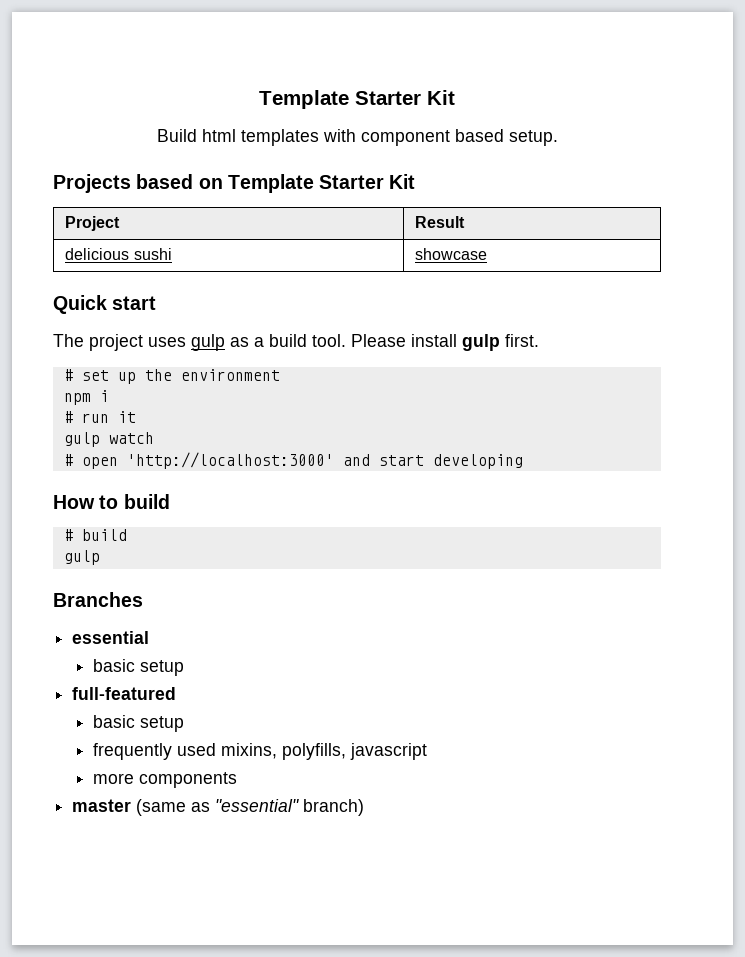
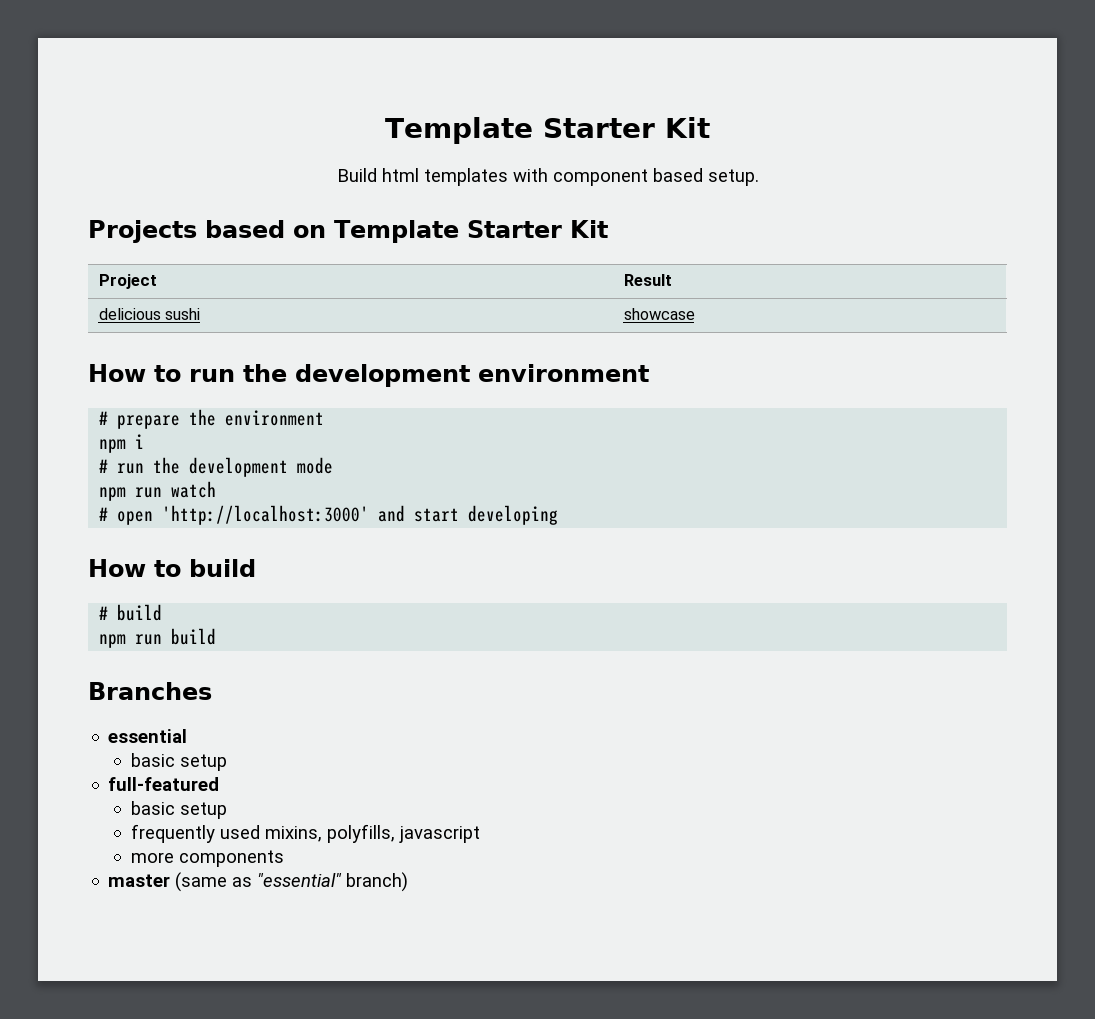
[53,295,157,314] [53,334,539,351] [63,369,136,384] Quick start // The project uses gulp as a build tool. Please install gulp first. // # set up -> [88,364,649,387] [99,411,181,429] How to run the development environment // # prepare
[117,411,136,423] [63,432,100,447] it // gulp -> [153,457,334,477] [99,487,163,501] the development mode // npm run
[63,550,100,565] gulp -> [99,628,217,648] npm run build

